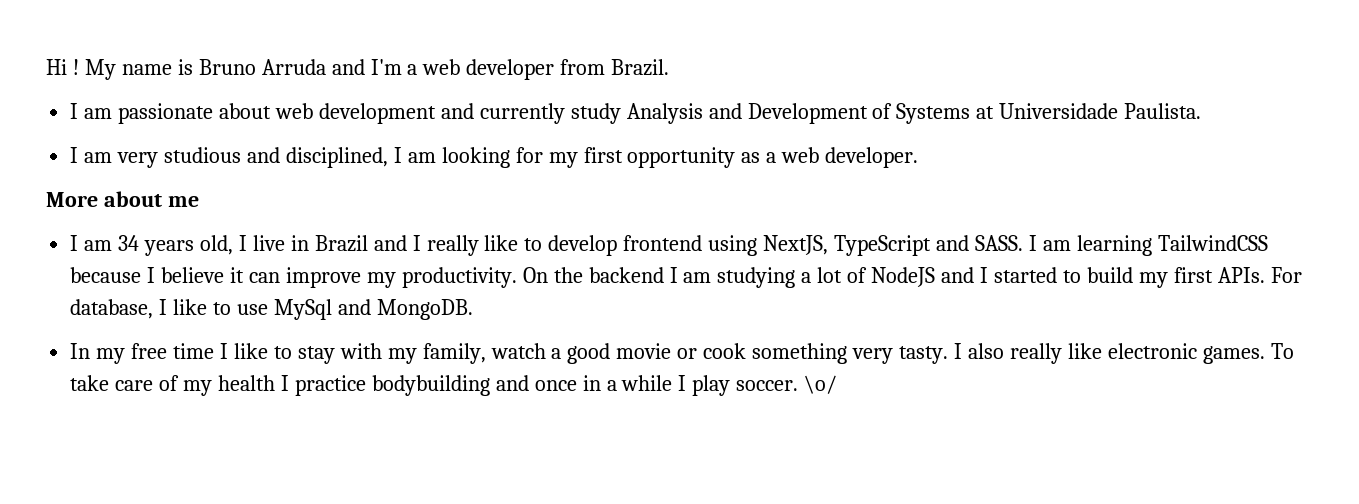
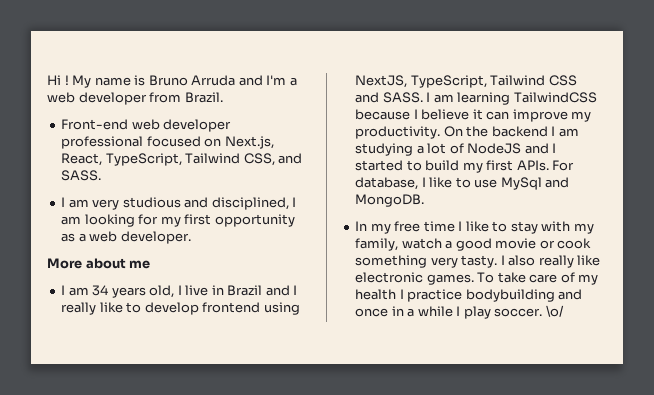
[70,103,1202,124] I am passionate about web development and currently study Analysis and Development of Systems at Universidade Paulista. -> [61,119,232,132] [61,136,274,149] [61,153,303,166] [61,170,102,181] Front-end web developer professional focused on Next.js, React, TypeScript, Tailwind CSS, and SASS.
[834,235,932,256] TypeScript -> [410,75,577,88] TypeScript, Tailwind CSS

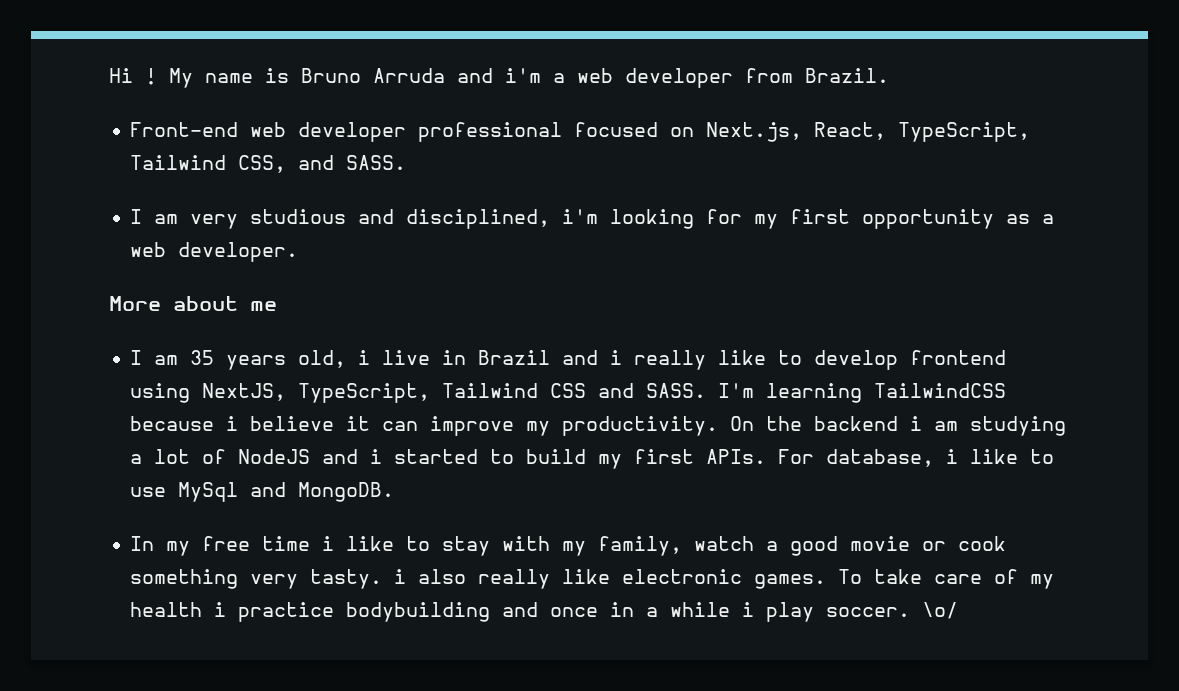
[266,75,287,85] I'm -> [505,68,541,83] i'm
[292,197,297,207] [61,216,82,225] I am -> [562,209,599,224] i'm
[92,285,109,296] 34 -> [190,350,215,365] 35
[177,285,182,295] I -> [358,350,371,365] i
[293,285,298,295] I -> [610,350,623,365] i
[426,92,454,103] I am -> [718,383,755,398] I'm
[413,109,418,119] I -> [226,416,239,431] i
[551,126,556,136] I -> [910,416,923,431] i
[552,143,557,153] I -> [370,449,383,464] i
[421,177,426,187] I -> [946,449,959,464] i
[458,221,463,231] I -> [322,536,335,551] i
[500,255,505,265] I -> [394,569,407,584] i
[399,289,404,299] I -> [214,602,227,617] i
[456,306,461,316] I -> [742,602,755,617] i

